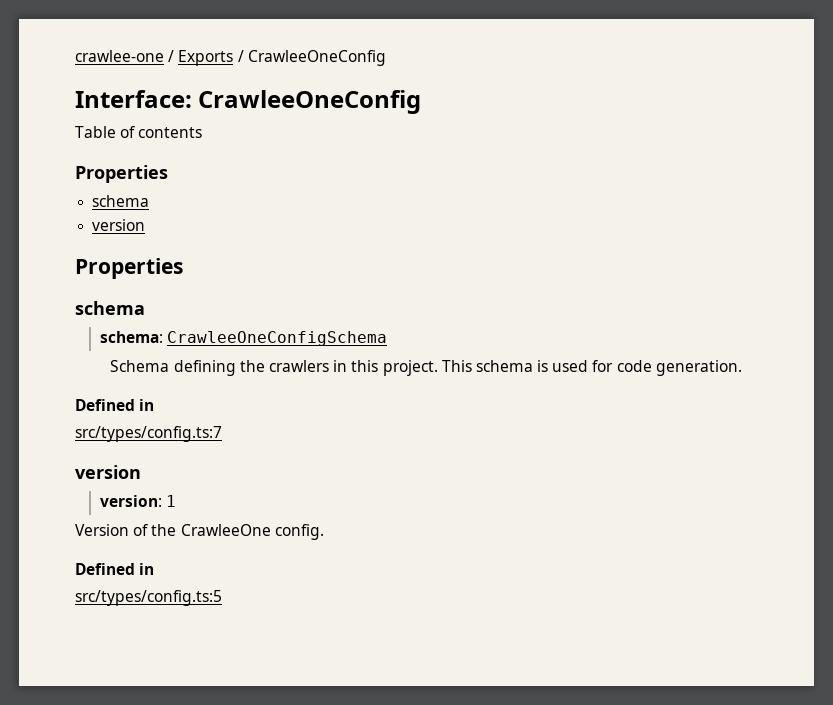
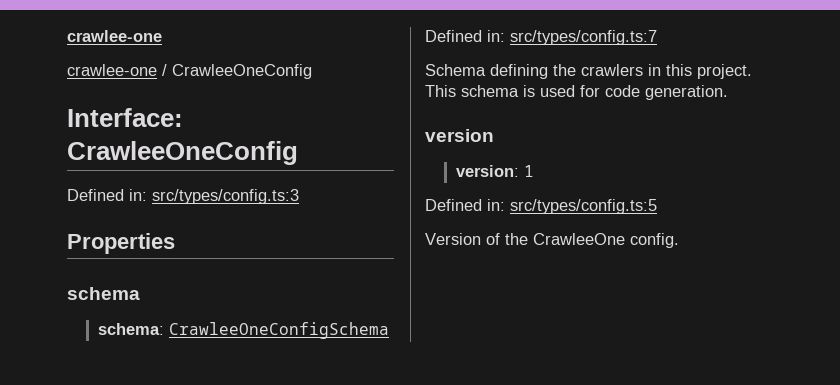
[75,50,234,66] crawlee-one / Exports -> [67,30,162,42] [67,64,157,76] crawlee-one // crawlee-one
[75,126,203,138] [75,165,168,183] [92,195,150,207] [92,219,146,231] Table of contents // Properties // schema // version -> [67,189,299,204] Defined in: src/types/config.ts:3
(387, 338) none -> [425,30,657,45] // Defined in: src/types/config.ts:7
[75,399,155,411] [75,426,222,442] // Defined in // src/types/config.ts:7 -> (728, 92) none
(176, 501) none -> [425,199,657,214] // Defined in: src/types/config.ts:5
[75,563,155,575] [75,590,222,606] // Defined in // src/types/config.ts:5 -> (679, 240) none

